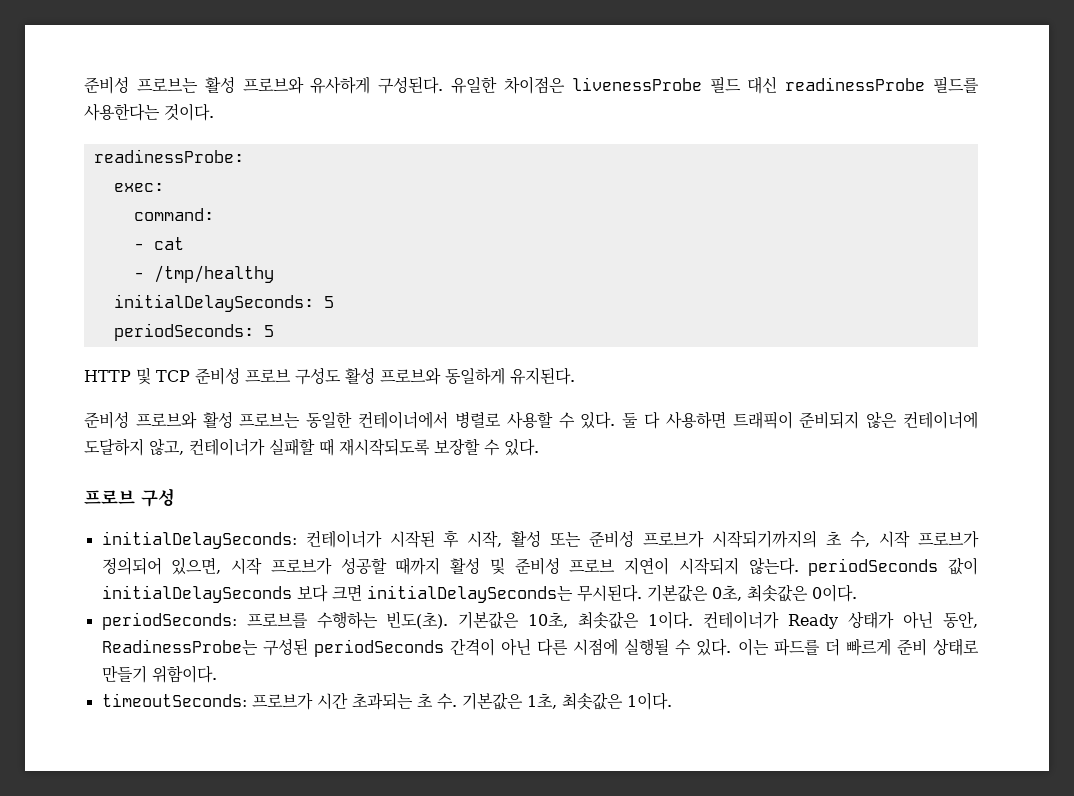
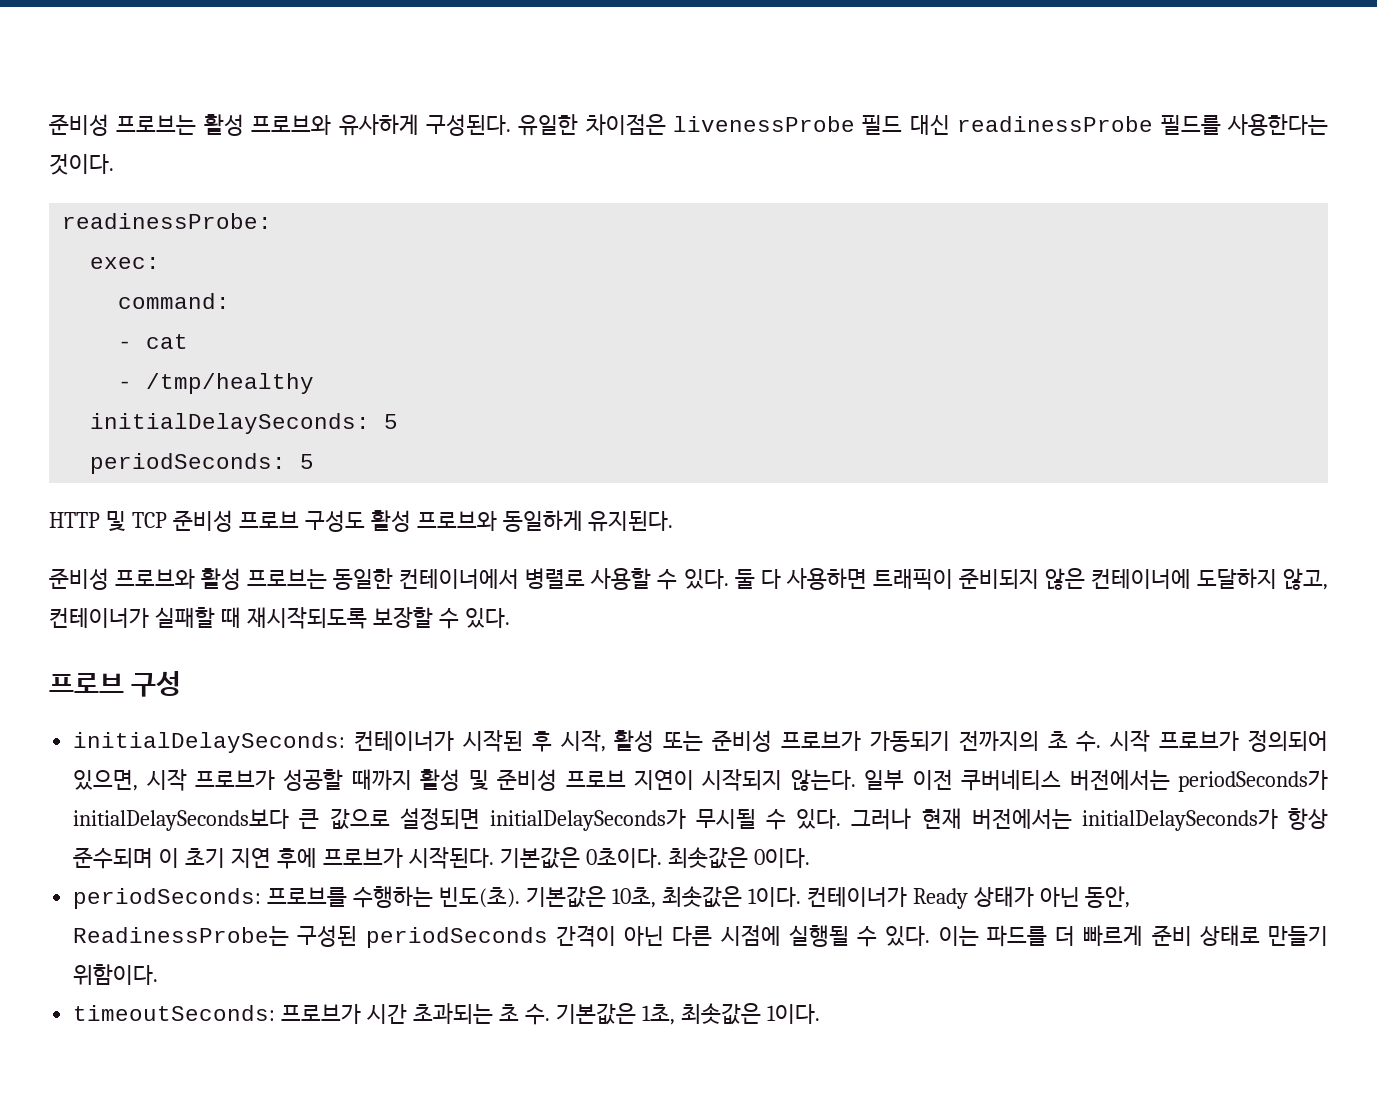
[712,530,871,548] 시작되기까지의 초 수, -> [869,730,1102,752] 가동되기 전까지의 초 수.
[808,557,978,576] [101,584,742,603] periodSeconds 값이 initialDelaySeconds 보다 크면 initialDelaySeconds는 무시된다. 기본값은 0초, -> [864,769,1328,792] [73,808,1328,831] [73,847,662,869] 일부 이전 쿠버네티스 버전에서는 periodSeconds가 initialDelaySeconds보다 큰 값으로 설정되면 initialDelaySeconds가 무시될 수 있다. 그러나 현재 버전에서는 initialDelaySeconds가 항상 준수되며 이 초기 지연 후에 프로브가 시작된다. 기본값은 0초이다.

